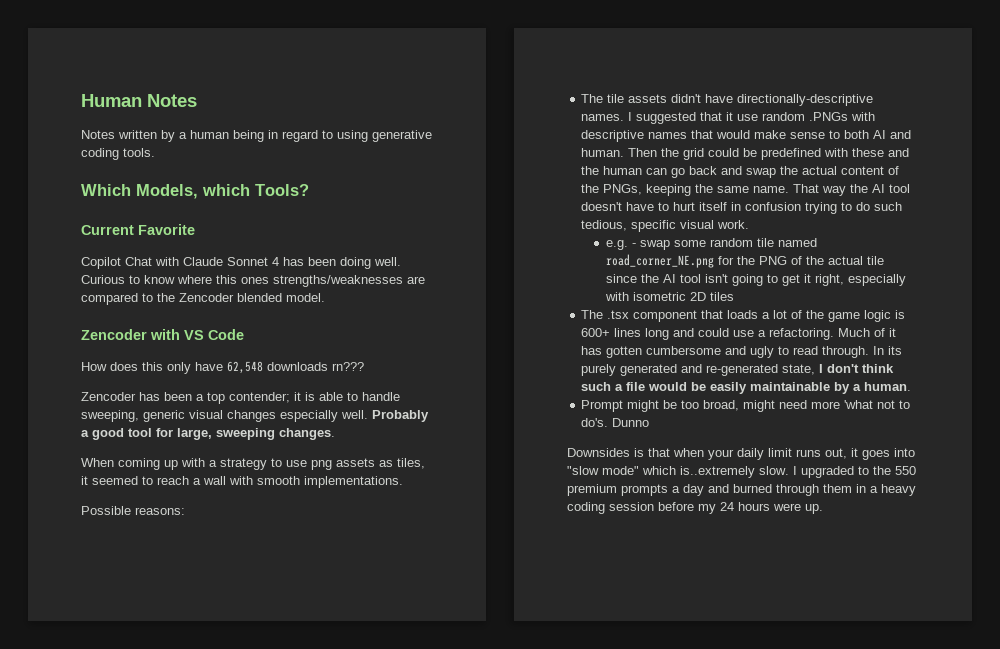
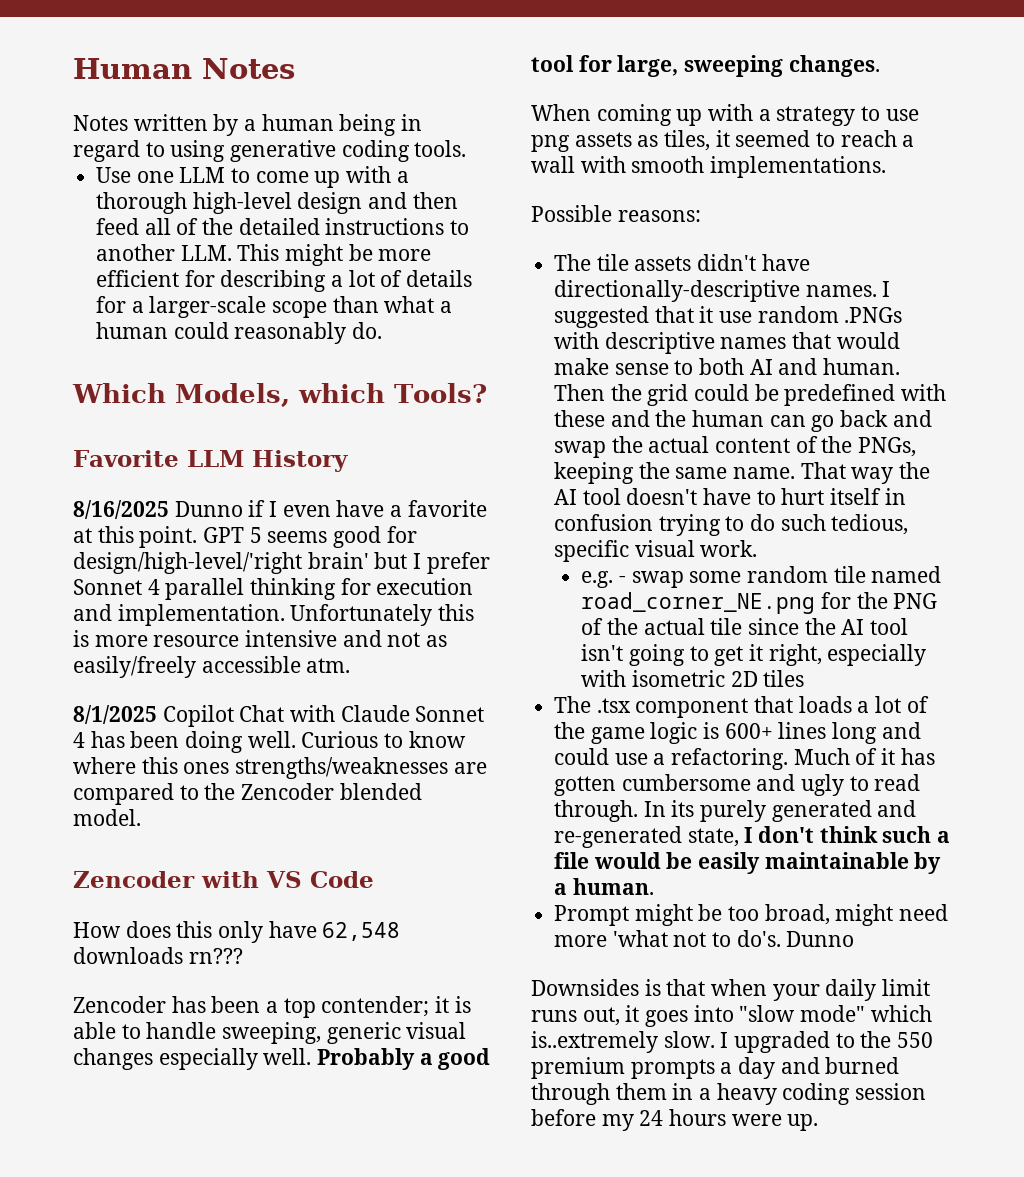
(155, 152) none -> [96,166,409,188] [96,192,458,214] [96,218,470,235] [96,244,432,266] [96,270,473,292] [96,296,453,318] [96,322,383,344] // Use one LLM to come up with a thorough high-level design and then feed all of the detailed instructions to another LLM. This might be more efficient for describing a lot of details for a larger-scale scope than what a human could reasonably do.
[81,225,134,235] Current -> (487, 393) none
(195, 229) // -> [186,450,348,472] [73,500,487,519] [73,526,417,548] [73,552,490,574] [73,578,474,600] [73,604,475,626] [73,630,448,647] [73,656,351,678] [73,705,157,724] LLM History // 8/16/2025 Dunno if I even have a favorite at this point. GPT 5 seems good for design/high-level/'right brain' but I prefer Sonnet 4 parallel thinking for execution and implementation. Unfortunately this is more resource intensive and not as easily/freely accessible atm. // 8/1/2025

